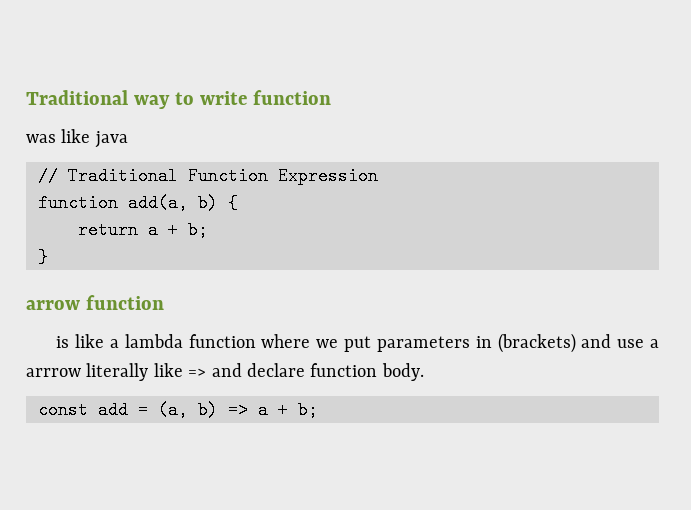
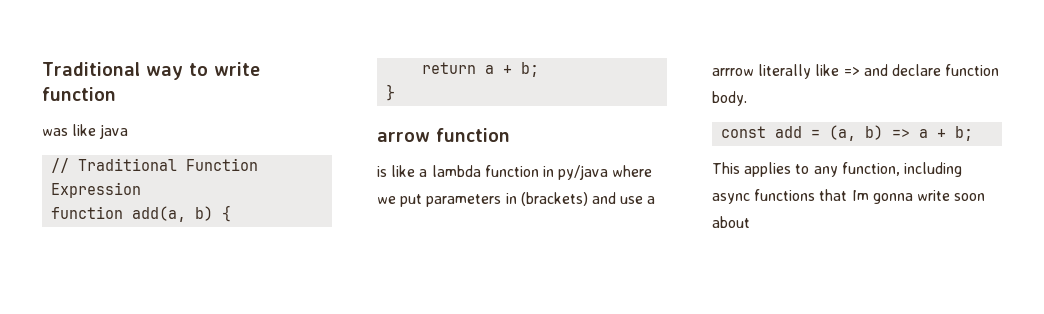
(256, 341) none -> [542,165,609,180] in py/java
(318, 410) none -> [712,162,962,177] [712,189,986,204] [712,216,750,228] // This applies to any function, including async functions that Im gonna write soon about

